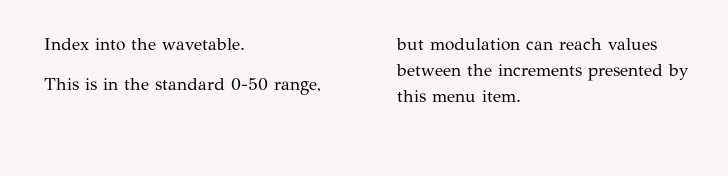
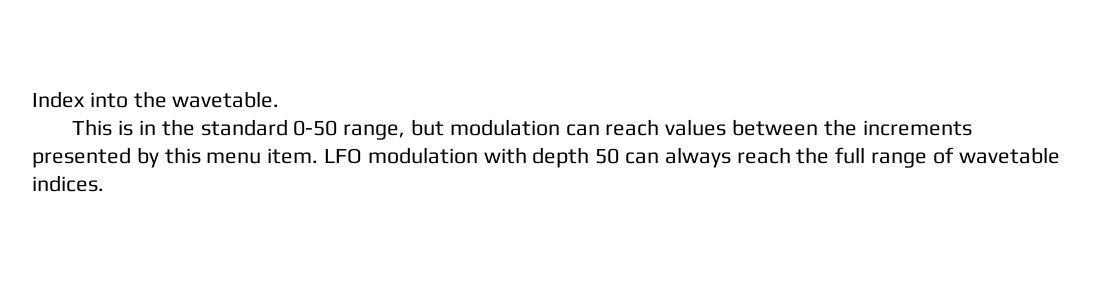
(521, 96) none -> [324,147,1060,168] [32,175,104,192] LFO modulation with depth 50 can always reach the full range of wavetable indices.

